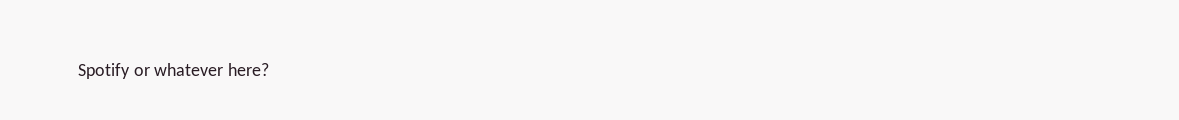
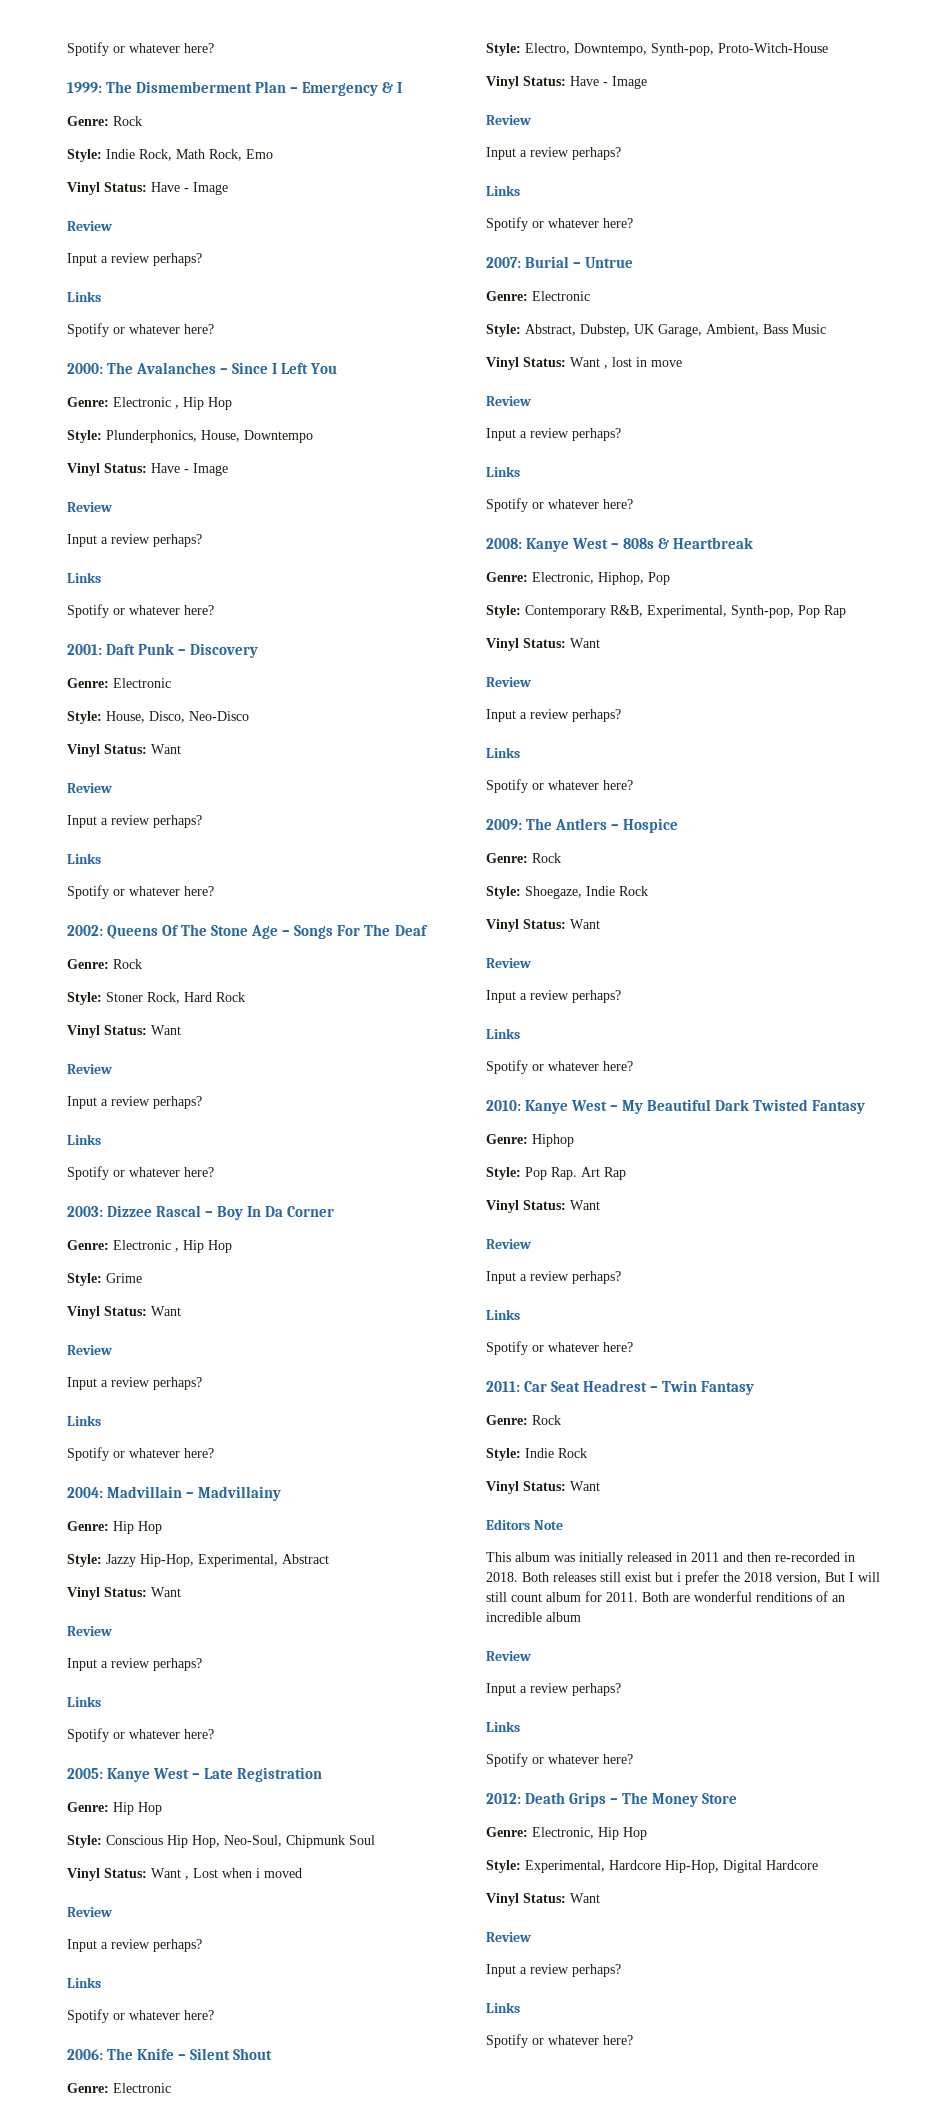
[78,63,270,79] Spotify or whatever here? -> [67,42,214,56] [67,81,403,96] [67,116,142,126] [67,149,273,162] [67,182,228,195] [67,221,112,231] [67,253,202,266] [67,291,101,302] [67,323,214,337] [67,362,338,374] [67,397,232,410] [67,430,313,443] [67,463,228,476] [67,502,112,512] [67,534,202,547] [67,572,101,583] [67,604,214,618] [67,643,259,658] [67,678,171,688] [67,711,249,724] [67,744,181,757] [67,783,112,793] [67,815,202,828] [67,853,101,864] [67,885,214,899] [67,924,428,939] [67,959,142,969] [67,992,245,1005] [67,1025,181,1038] [67,1064,112,1074] [67,1096,202,1109] [67,1134,101,1145] [67,1166,214,1180] [67,1205,335,1220] [67,1240,232,1253] [67,1273,142,1286] [67,1306,181,1319] [67,1345,112,1355] [67,1377,202,1390] [67,1415,101,1426] [67,1447,214,1461] [67,1486,282,1501] [67,1521,162,1534] [67,1554,329,1567] [67,1587,181,1600] [67,1626,112,1636] [67,1658,202,1671] [67,1696,101,1707] [67,1728,214,1742] [67,1767,323,1782] [67,1802,162,1815] [67,1835,375,1848] [67,1868,302,1881] [67,1907,112,1917] [67,1939,202,1952] [67,1977,101,1988] [67,2009,214,2023] [67,2048,273,2060] [67,2083,171,2093] [486,43,828,56] [486,76,647,89] [486,115,531,125] [486,147,621,160] [486,185,520,196] [486,217,633,231] [486,256,634,268] [486,291,590,301] [486,324,826,337] [486,357,682,370] [486,396,531,406] [486,428,621,441] [486,466,520,477] [486,498,633,512] [486,537,754,552] [486,572,670,585] [486,605,846,618] [486,638,600,651] [486,677,531,687] [486,709,621,722] [486,747,520,758] [486,779,633,793] [486,818,679,833] [486,853,561,863] [486,886,648,899] [486,919,600,932] [486,958,531,968] [486,990,621,1003] [486,1028,520,1039] [486,1060,633,1074] [486,1099,866,1114] [486,1134,574,1147] [486,1167,626,1180] [486,1200,600,1213] [486,1239,531,1249] [486,1271,621,1284] [486,1309,520,1320] [486,1341,633,1355] [486,1380,755,1395] [486,1415,561,1425] [486,1448,587,1461] [486,1481,600,1494] [486,1519,563,1530] [486,1552,855,1565] [486,1571,880,1585] [486,1591,845,1602] [486,1612,581,1622] [486,1651,531,1661] [486,1683,621,1696] [486,1721,520,1732] [486,1753,633,1767] [486,1792,738,1807] [486,1827,647,1840] [486,1860,818,1873] [486,1893,600,1906] [486,1932,531,1942] [486,1964,621,1977] [486,2002,520,2013] [486,2034,633,2048] Spotify or whatever here? // 1999: The Dismemberment Plan – Emergency & I // Genre: Rock // Style: Indie Rock, Math Rock, Emo // Vinyl Status: Have - Image // Review // Input a review perhaps? // Links // Spotify or whatever here? // 2000: The Avalanches – Since I Left You // Genre: Electronic , Hip Hop // Style: Plunderphonics, House, Downtempo // Vinyl Status: Have - Image // Review // Input a review perhaps? // Links // Spotify or whatever here? // 2001: Daft Punk – Discovery // Genre: Electronic // Style: House, Disco, Neo-Disco // Vinyl Status: Want // Review // Input a review perhaps? // Links // Spotify or whatever here? // 2002: Queens Of The Stone Age – Songs For The Deaf // Genre: Rock // Style: Stoner Rock, Hard Rock // Vinyl Status: Want // Review // Input a review perhaps? // Links // Spotify or whatever here? // 2003: Dizzee Rascal – Boy In Da Corner // Genre: Electronic , Hip Hop // Style: Grime // Vinyl Status: Want // Review // Input a review perhaps? // Links // Spotify or whatever here? // 2004: Madvillain – Madvillainy // Genre: Hip Hop // Style: Jazzy Hip-Hop, Experimental, Abstract // Vinyl Status: Want // Review // Input a review perhaps? // Links // Spotify or whatever here? // 2005: Kanye West – Late Registration // Genre: Hip Hop // Style: Conscious Hip Hop, Neo-Soul, Chipmunk Soul // Vinyl Status: Want , Lost when i moved // Review // Input a review perhaps? // Links // Spotify or whatever here? // 2006: The Knife – Silent Shout // Genre: Electronic // Style: Electro, Downtempo, Synth-pop, Proto-Witch-House // Vinyl Status: Have - Image // Review // Input a review perhaps? // Links // Spotify or whatever here? // 2007: Burial – Untrue // Genre: Electronic // Style: Abstract, Dubstep, UK Garage, Ambient, Bass Music // Vinyl Status: Want , lost in move // Review // Input a review perhaps? // Links // Spotify or whatever here? // 2008: Kanye West – 808s & Heartbreak // Genre: Electronic, Hiphop, Pop // Style: Contemporary R&B, Experimental, Synth-pop, Pop Rap // Vinyl Status: Want // Review // Input a review perhaps? // Links // Spotify or whatever here? // 2009: The Antlers – Hospice // Genre: Rock // Style: Shoegaze, Indie Rock // Vinyl Status: Want // Review // Input a review perhaps? // Links // Spotify or whatever here? // 2010: Kanye West – My Beautiful Dark Twisted Fantasy // Genre: Hiphop // Style: Pop Rap. Art Rap // Vinyl Status: Want // Review // Input a review perhaps? // Links // Spotify or whatever here? // 2011: Car Seat Headrest – Twin Fantasy // Genre: Rock // Style: Indie Rock // Vinyl Status: Want // Editors Note // This album was initially released in 2011 and then re-recorded in 2018. Both releases still exist but i prefer the 2018 version, But I will still count album for 2011. Both are wonderful renditions of an incredible album // Review // Input a review perhaps? // Links // Spotify or whatever here? // 2012: Death Grips – The Money Store // Genre: Electronic, Hip Hop // Style: Experimental, Hardcore Hip-Hop, Digital Hardcore // Vinyl Status: Want // Review // Input a review perhaps? // Links // Spotify or whatever here?

